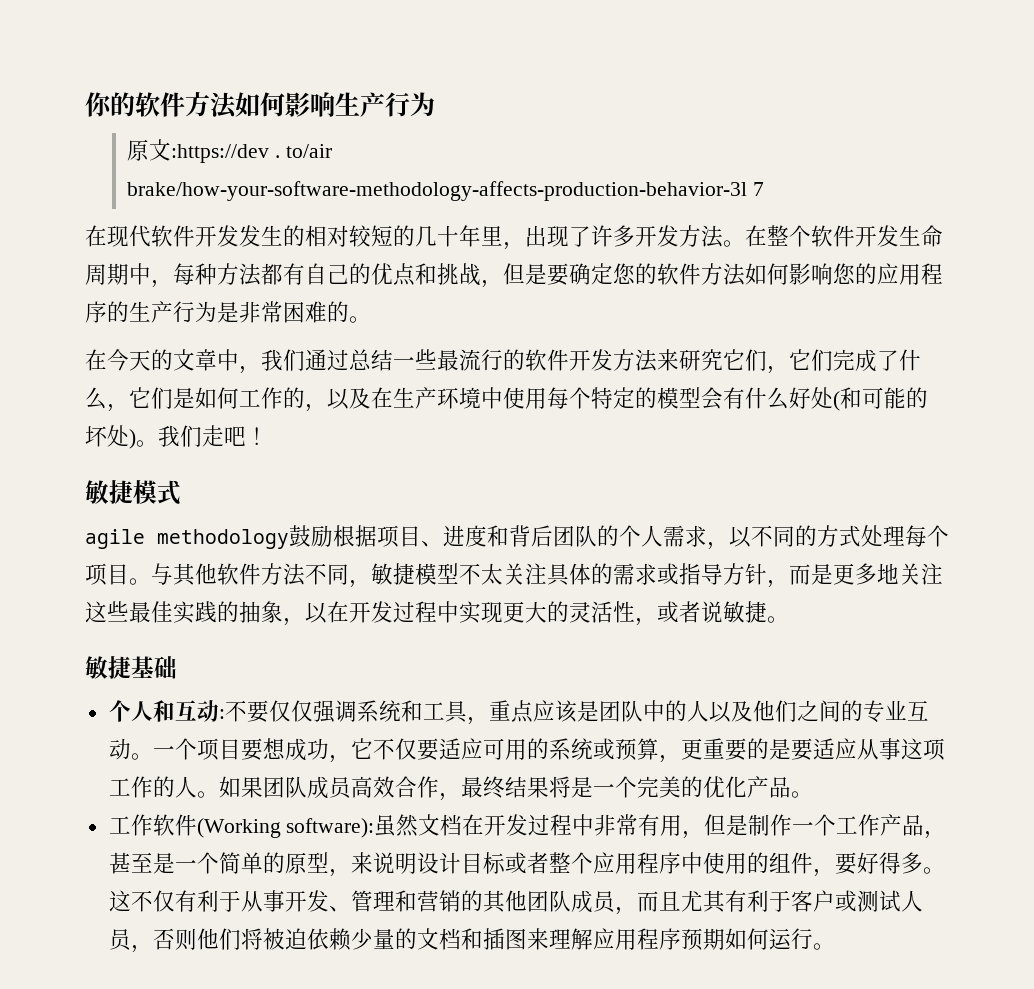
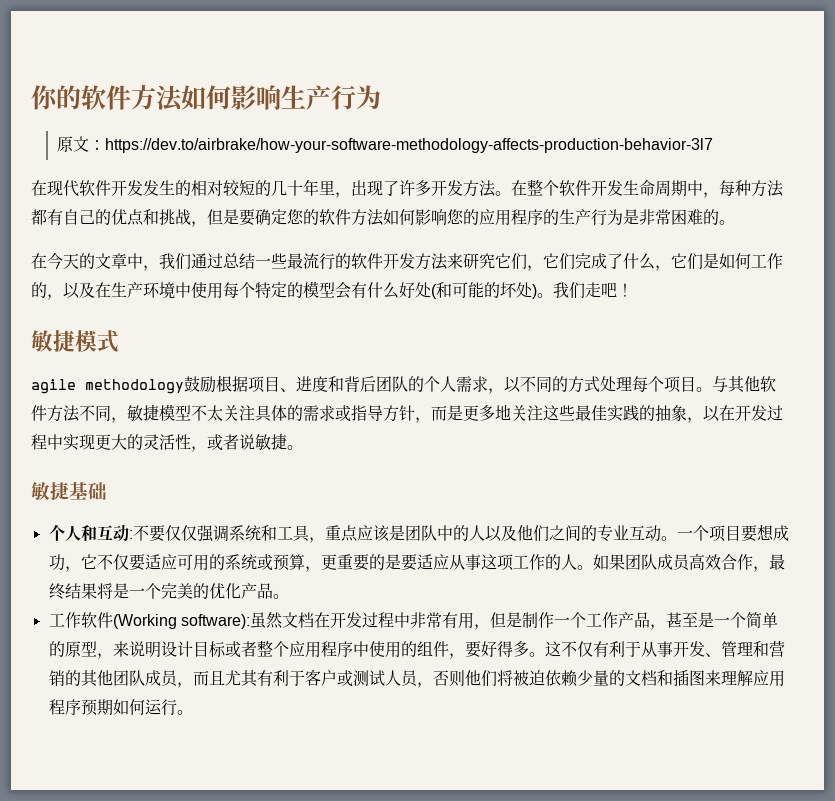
[171,144,333,163] [127,181,765,201] :https://dev . to/air brake/how-your-software-methodology-affects-production-behavior-3l 7 -> [88,138,713,153] ：https://dev.to/airbrake/how-your-software-methodology-affects-production-behavior-3l7

